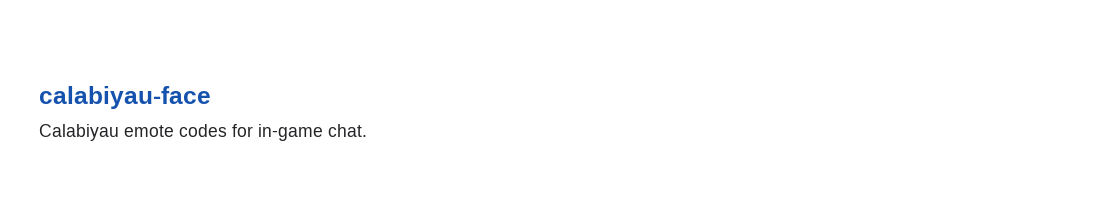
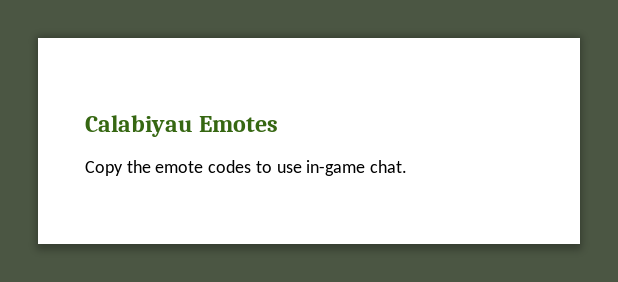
[39,86,211,109] [39,124,253,141] calabiyau-face // Calabiyau emote codes for -> [85,115,279,137] [85,160,302,176] Calabiyau Emotes // Copy the emote codes to use

